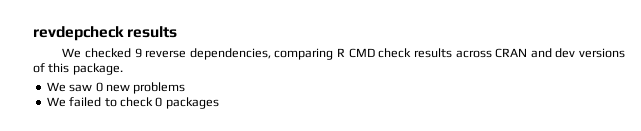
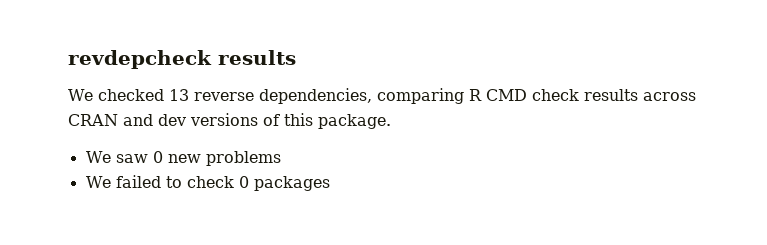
[134,48,142,58] 9 -> [168,89,189,101] 13

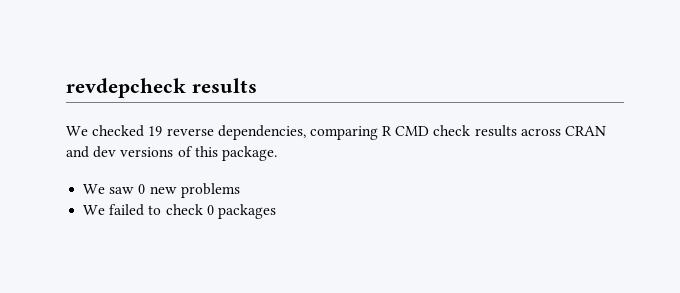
[168,89,189,101] 13 -> [148,126,163,136] 19

